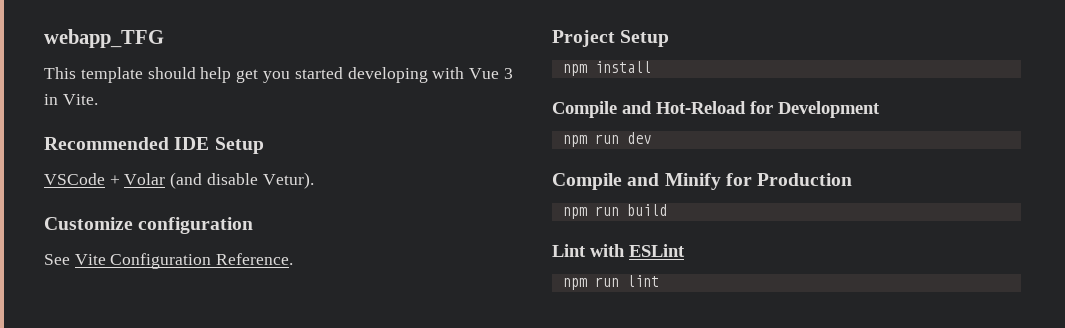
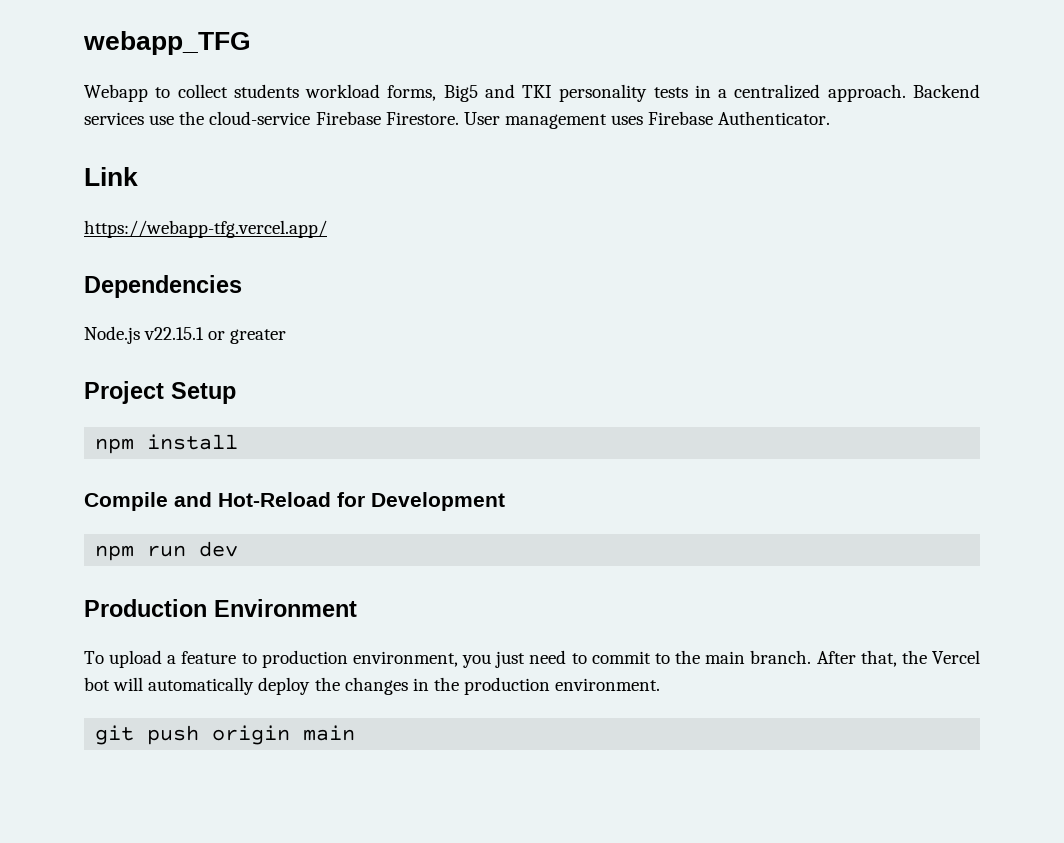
[44,67,514,83] [44,94,98,105] [44,137,264,154] [44,172,314,189] [44,217,254,234] [44,253,294,269] This template should help get you started developing with Vue 3 in Vite. // Recommended IDE Setup // VSCode + Volar (and disable Vetur). // Customize configuration // See Vite Configuration Reference. -> [84,84,980,102] [84,111,831,129] [84,167,138,186] [84,220,327,238] [84,275,242,298] [84,326,287,344] Webapp to collect students workload forms, Big5 and TKI personality tests in a centralized approach. Backend services use the cloud-service Firebase Firestore. User management uses Firebase Authenticator. // Link // https://webapp-tfg.vercel.app/ // Dependencies // Node.js v22.15.1 or greater
[552,173,853,190] [562,204,667,219] [552,244,685,257] [562,275,659,290] Compile and Minify for Production // npm run build // Lint with ESLint // npm run lint -> [84,599,357,617] [84,650,980,668] [84,677,661,695] [95,725,356,745] Production Environment // To upload a feature to production environment, you just need to commit to the main branch. After that, the Vercel bot will automatically deploy the changes in the production environment. // git push origin main

